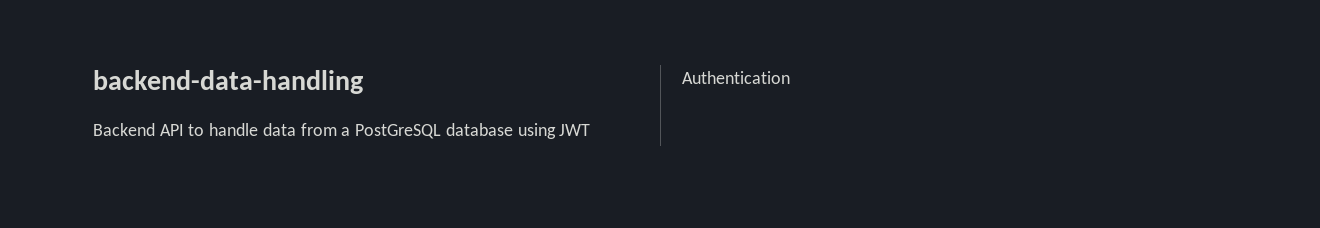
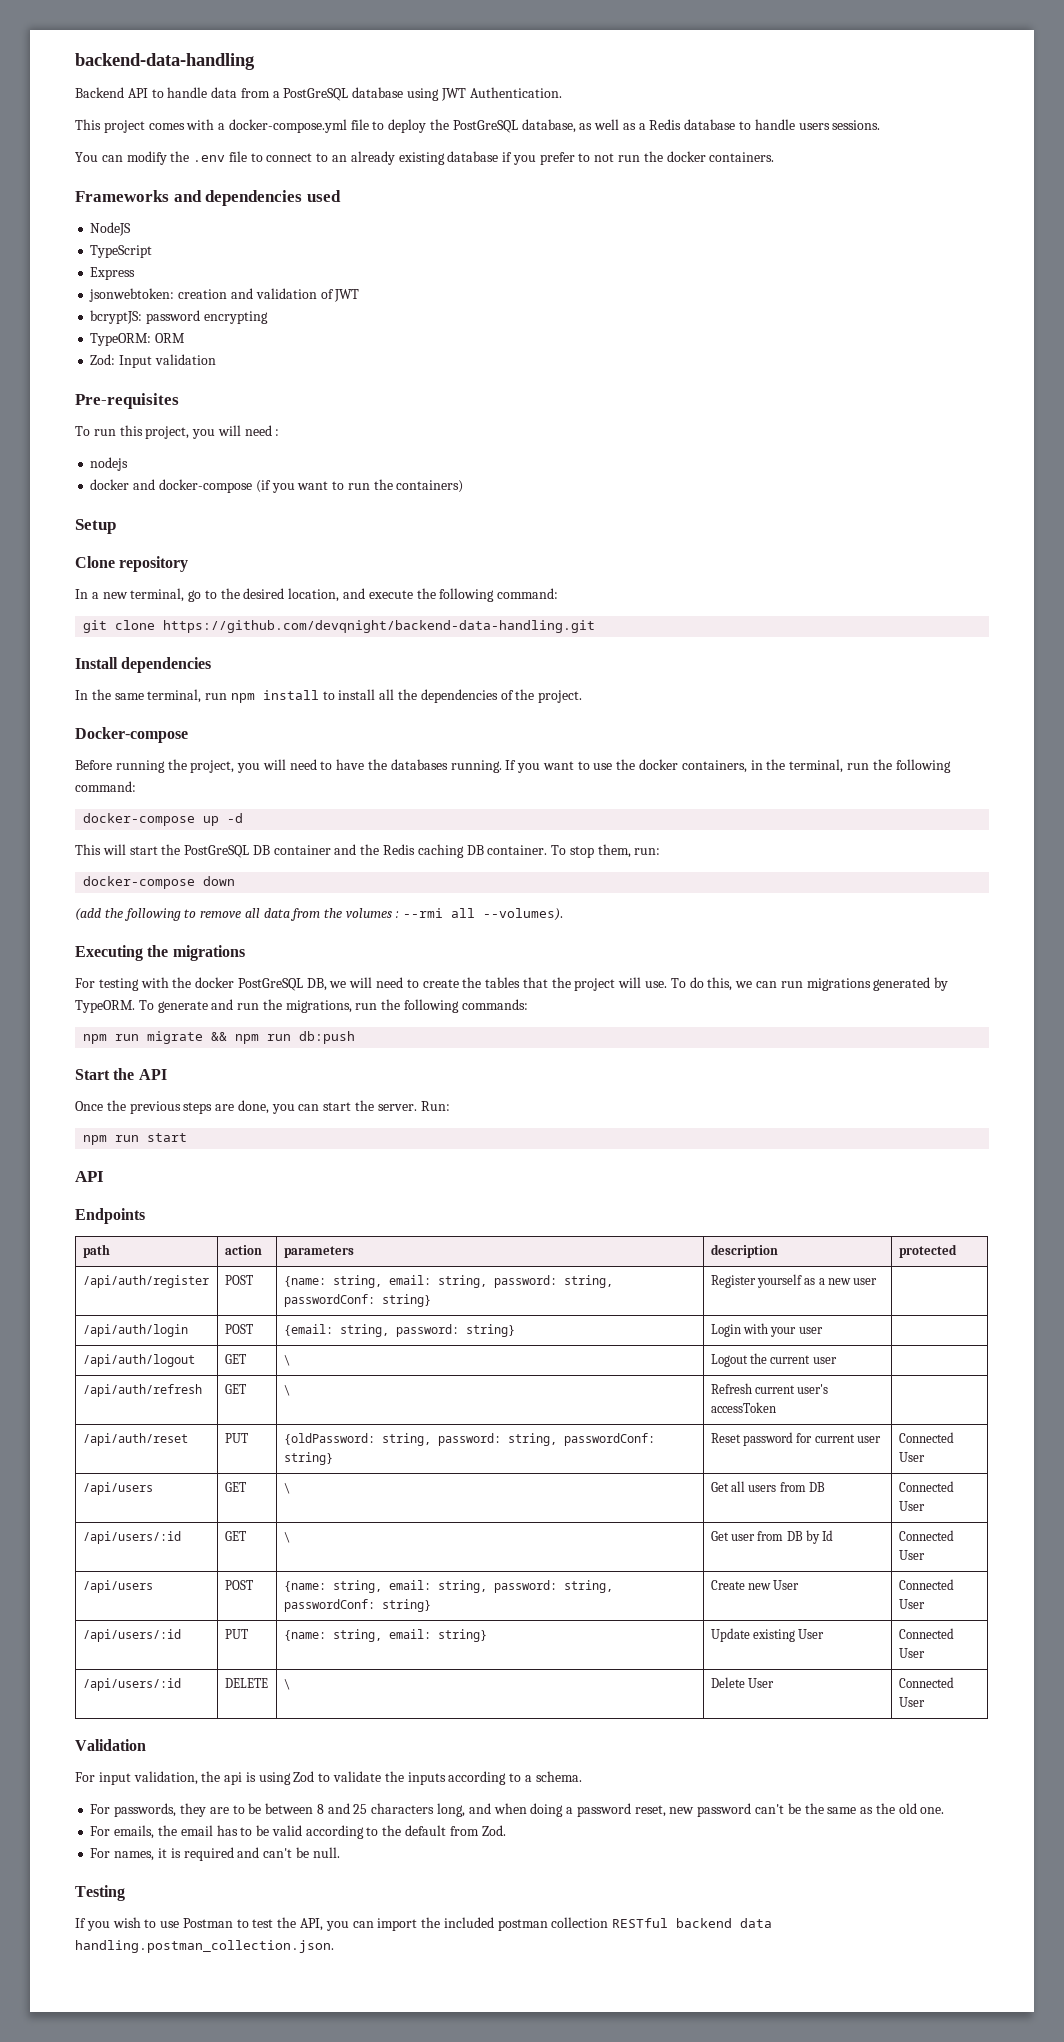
[682,71,790,84] Authentication -> [469,87,562,98] [75,119,881,133] [75,151,775,165] [75,190,341,206] [90,222,132,236] [90,245,153,258] [90,267,136,280] [89,288,360,302] [90,310,268,324] [90,333,186,346] [90,354,216,368] [75,393,179,409] [75,425,280,439] [90,457,129,471] [90,479,464,493] [75,519,116,534] [75,556,189,572] [75,588,559,602] [83,620,596,633] [75,657,212,673] [75,689,583,703] [75,727,188,743] [75,759,951,773] [75,781,136,792] [83,813,244,826] [75,844,661,858] [83,876,236,889] [75,908,563,921] [75,945,245,961] [75,977,949,991] [75,999,528,1013] [83,1031,356,1044] [75,1068,167,1080] [75,1100,450,1114] [83,1133,188,1145] [75,1171,104,1182] [75,1208,145,1224] [82,1244,110,1258] [224,1245,262,1255] [283,1246,354,1258] [710,1244,778,1258] [898,1244,957,1258] [82,1275,209,1288] [224,1275,253,1285] [283,1275,613,1288] [283,1294,431,1307] [710,1274,878,1288] [82,1324,188,1337] [224,1324,253,1334] [283,1324,515,1337] [710,1323,823,1337] [82,1354,195,1367] [224,1354,246,1364] [283,1355,290,1366] [710,1353,837,1367] [82,1384,202,1397] [224,1384,246,1394] [283,1385,290,1396] [710,1383,829,1394] [710,1402,776,1413] [82,1433,188,1446] [224,1433,248,1443] [283,1433,655,1446] [283,1452,333,1465] [710,1432,882,1446] [898,1432,954,1443] [898,1452,925,1462] [82,1482,153,1495] [224,1482,246,1492] [283,1483,290,1494] [710,1481,826,1492] [898,1481,954,1492] [898,1501,925,1511] [82,1531,181,1544] [224,1531,246,1541] [283,1532,290,1543] [710,1530,834,1544] [898,1530,954,1541] [898,1550,925,1560] [82,1580,153,1593] [224,1580,253,1590] [283,1580,613,1593] [283,1599,431,1612] [710,1580,800,1590] [898,1579,954,1590] [898,1599,925,1609] [82,1629,181,1642] [224,1629,248,1639] [283,1629,487,1642] [710,1628,825,1642] [898,1628,954,1639] [898,1648,925,1658] [82,1678,181,1691] [224,1678,268,1688] [283,1679,290,1690] [710,1677,774,1688] [898,1677,954,1688] [898,1697,925,1707] [75,1739,146,1751] [75,1771,582,1785] [90,1803,945,1817] [90,1825,506,1839] [90,1847,340,1861] [75,1885,125,1901] [75,1917,773,1931] [75,1940,334,1953] Authentication. // This project comes with a docker-compose.yml file to deploy the PostGreSQL database, as well as a Redis database to handle users sessions. // You can modify the .env file to connect to an already existing database if you prefer to not run the docker containers. // Frameworks and dependencies used // NodeJS // TypeScript // Express // jsonwebtoken: creation and validation of JWT // bcryptJS: password encrypting // TypeORM: ORM // Zod: Input validation // Pre-requisites // To run this project, you will need : // nodejs // docker and docker-compose (if you want to run the containers) // Setup // Clone repository // In a new terminal, go to the desired location, and execute the following command: // git clone https://github.com/devqnight/backend-data-handling.git // Install dependencies // In the same terminal, run npm install to install all the dependencies of the project. // Docker-compose // Before running the project, you will need to have the databases running. If you want to use the docker containers, in the terminal, run the following command: // docker-compose up -d // This will start the PostGreSQL DB container and the Redis caching DB container. To stop them, run: // docker-compose down // (add the following to remove all data from the volumes : --rmi all --volumes). // Executing the migrations // For testing with the docker PostGreSQL DB, we will need to create the tables that the project will use. To do this, we can run migrations generated by TypeORM. To generate and run the migrations, run the following commands: // npm run migrate && npm run db:push // Start the API // Once the previous steps are done, you can start the server. Run: // npm run start // API // Endpoints // path | action | parameters | description | protected // /api/auth/register | POST | {name: string, email: string, password: string, passwordConf: string} | Register yourself as a new user | // /api/auth/login | POST | {email: string, password: string} | Login with your user | // /api/auth/logout | GET | \ | Logout the current user | // /api/auth/refresh | GET | \ | Refresh current user's accessToken | // /api/auth/reset | PUT | {oldPassword: string, password: string, passwordConf: string} | Reset password for current user | Connected User // /api/users | GET | \ | Get all users from DB | Connected User // /api/users/:id | GET | \ | Get user from DB by Id | Connected User // /api/users | POST | {name: string, email: string, password: string, passwordConf: string} | Create new User | Connected User // /api/users/:id | PUT | {name: string, email: string} | Update existing User | Connected User // /api/users/:id | DELETE | \ | Delete User | Connected User // Validation // For input validation, the api is using Zod to validate the inputs according to a schema. // For passwords, they are to be between 8 and 25 characters long, and when doing a password reset, new password can't be the same as the old one. // For emails, the email has to be valid according to the default from Zod. // For names, it is required and can't be null. // Testing // If you wish to use Postman to test the API, you can import the included postman collection RESTful backend data handling.postman_collection.json.

